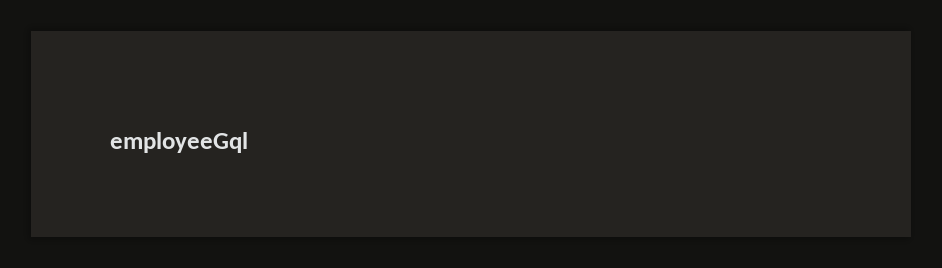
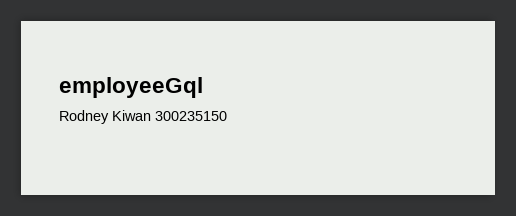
(248, 142) none -> [59,110,227,124] // Rodney Kiwan 300235150

